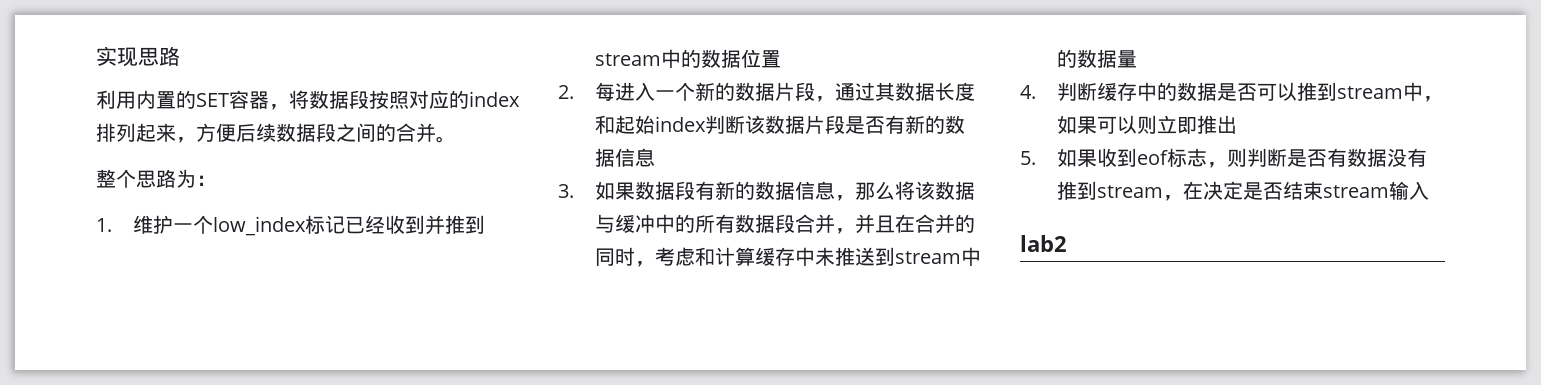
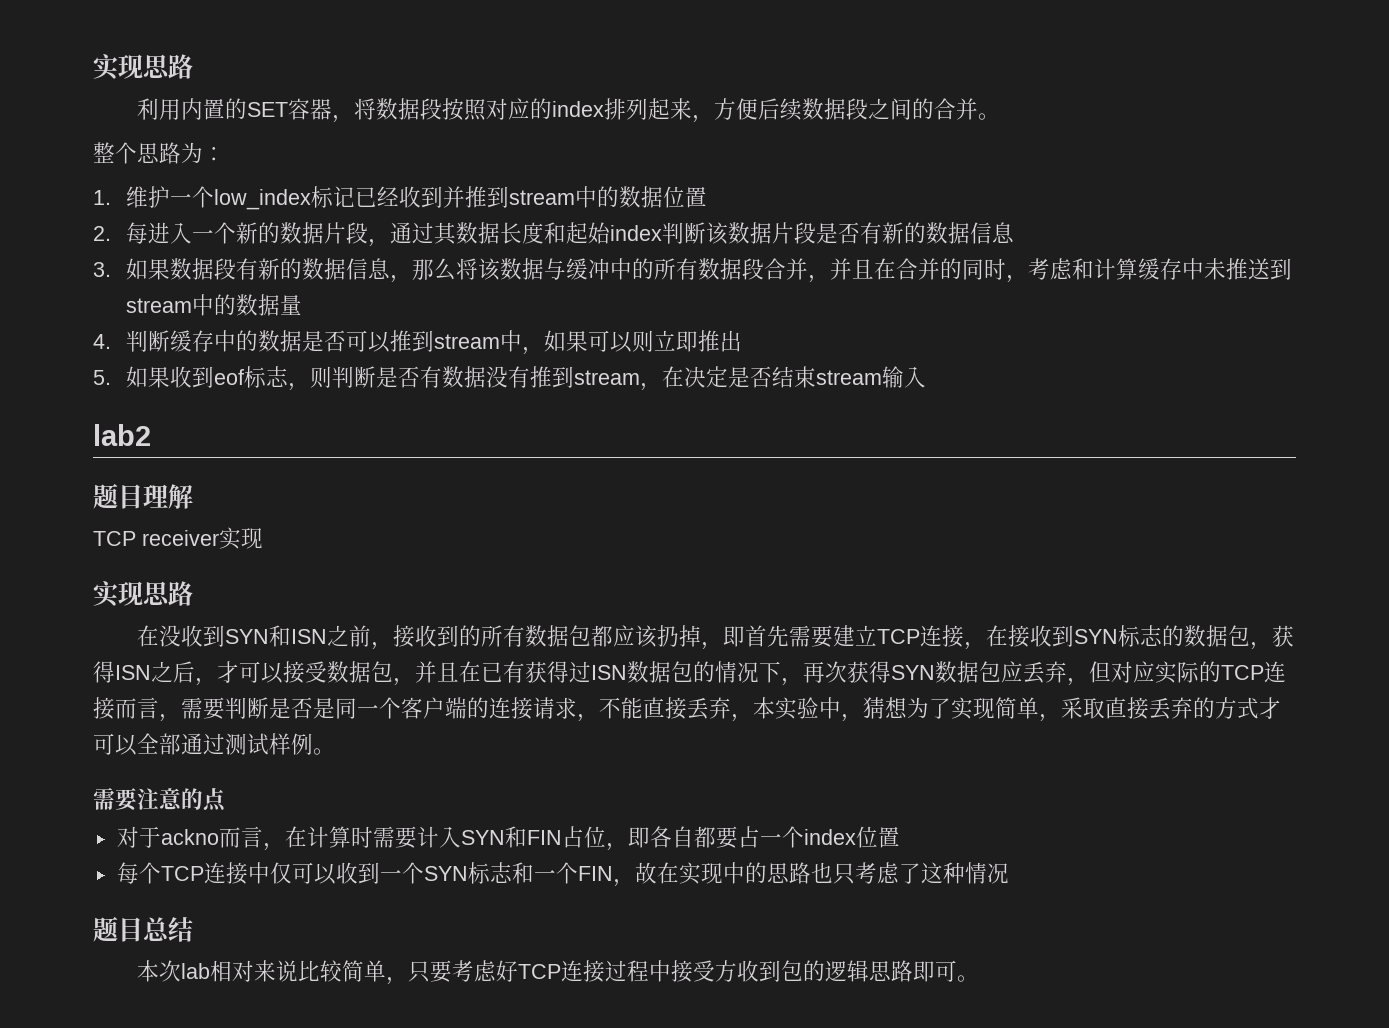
(1067, 243) none -> [93,483,193,509] [93,527,263,550] [93,581,193,607] [136,625,1294,650] [93,661,1286,686] [93,697,1281,722] [93,733,335,756] [93,787,226,812] [116,826,900,851] [116,862,1009,887] [93,916,193,942] [136,960,979,985] // 题目理解 // TCP receiver实现 // 实现思路 // 在没收到SYN和ISN之前，接收到的所有数据包都应该扔掉，即首先需要建立TCP连接，在接收到SYN标志的数据包，获得ISN之后，才可以接受数据包，并且在已有获得过ISN数据包的情况下，再次获得SYN数据包应丢弃，但对应实际的TCP连接而言，需要判断是否是同一个客户端的连接请求，不能直接丢弃，本实验中，猜想为了实现简单，采取直接丢弃的方式才可以全部通过测试样例。 // 需要注意的点 // 对于ackno而言，在计算时需要计入SYN和FIN占位，即各自都要占一个index位置 // 每个TCP连接中仅可以收到一个SYN标志和一个FIN，故在实现中的思路也只考虑了这种情况 // 题目总结 // 本次lab相对来说比较简单，只要考虑好TCP连接过程中接受方收到包的逻辑思路即可。

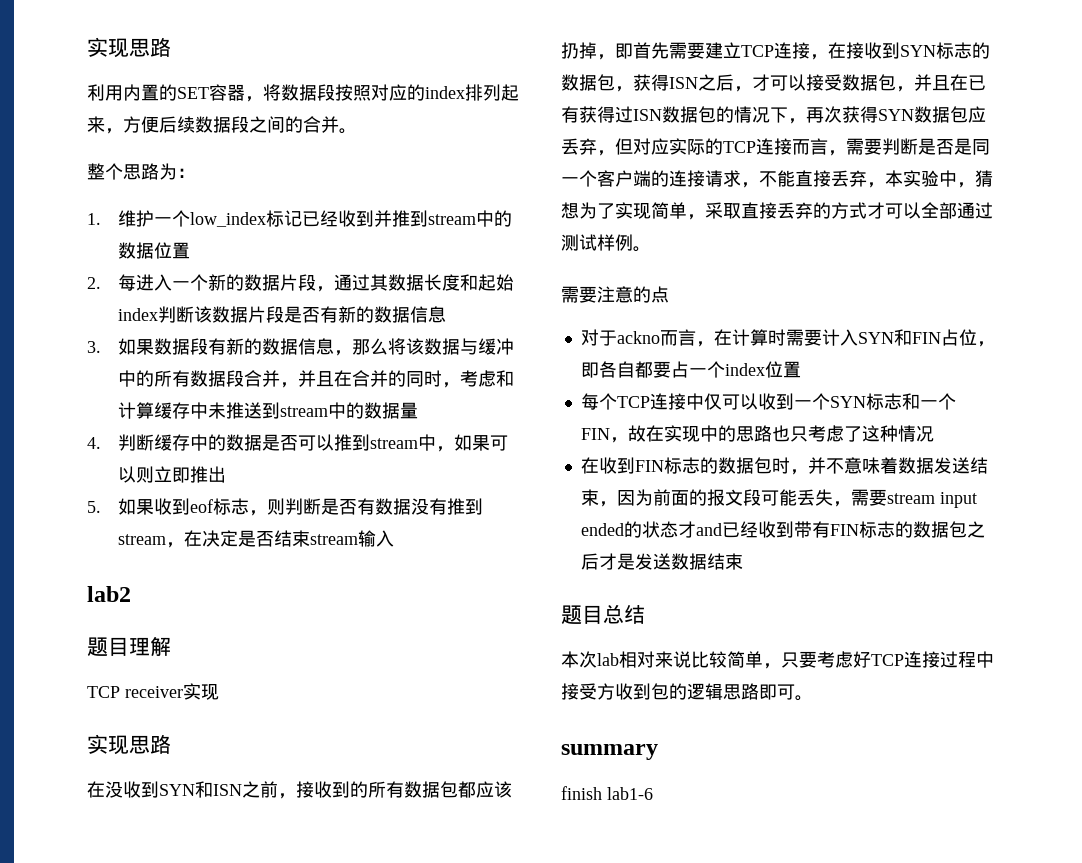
(1009, 873) none -> [580,457,988,475] [580,489,977,508] [580,521,985,538] [580,553,743,570] // 在收到FIN标志的数据包时，并不意味着数据发送结束，因为前面的报文段可能丢失，需要stream input ended的状态才and已经收到带有FIN标志的数据包之后才是发送数据结束
(979, 978) none -> [561,744,658,760] [561,786,653,800] // summary // finish lab1-6

